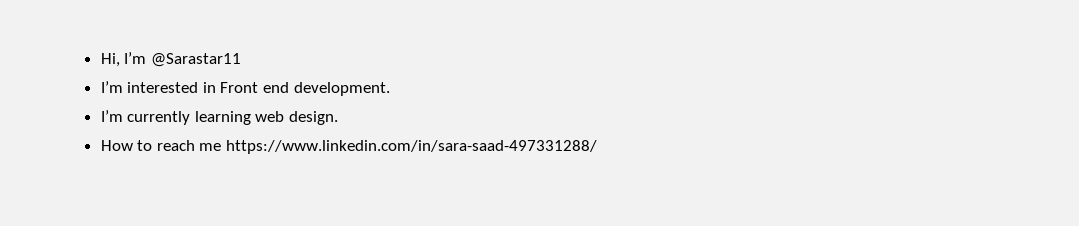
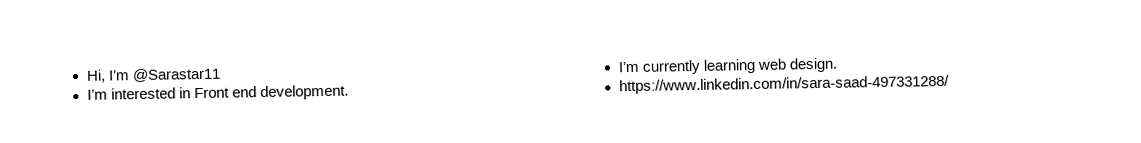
[100,140,222,151] How to reach me -> (838, 65) none

